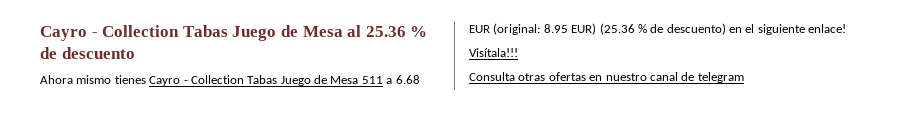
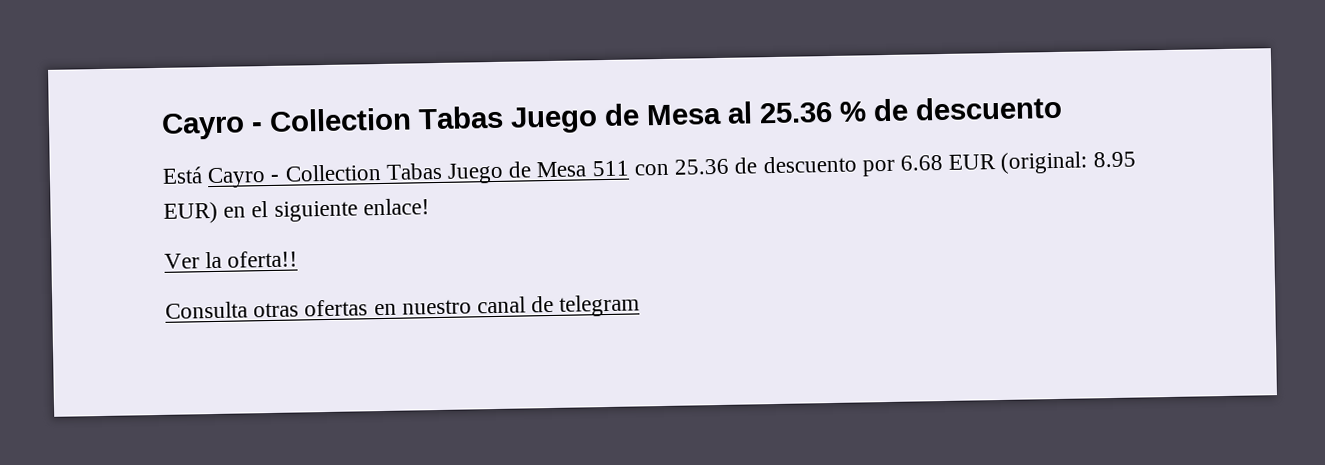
[40,75,146,84] Ahora mismo tienes -> [162,166,203,184] Está
[386,78,393,84] a -> [633,155,896,177] con 25.36 de descuento por
[599,23,726,35] (25.36 % de descuento) -> (218, 212) none
[469,48,518,57] Visítala!!! -> [164,250,299,269] Ver la oferta!!

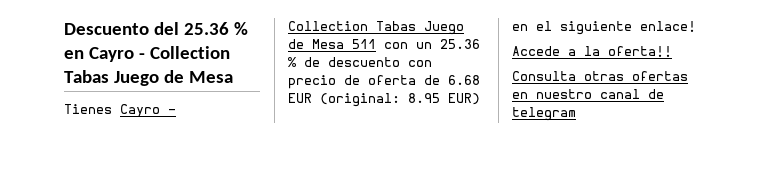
[161,95,1063,140] [162,166,203,184] Cayro - Collection Tabas Juego de Mesa al 25.36 % de descuento // Está -> [64,22,248,35] [64,46,230,62] [64,70,233,86] [64,104,112,114] Descuento del 25.36 % en Cayro - Collection Tabas Juego de Mesa // Tienes
[674,155,896,177] 25.36 de descuento por -> [416,39,480,49] [288,57,432,67] [288,75,440,89] un 25.36 % de descuento con precio de oferta de
[164,253,200,269] Ver -> [512,46,576,56] Accede a

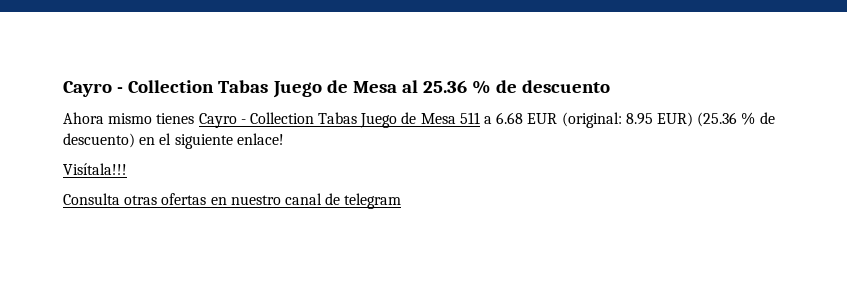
[64,22,248,35] [64,46,230,62] [64,70,233,86] [64,104,112,114] Descuento del 25.36 % en Cayro - Collection Tabas Juego de Mesa // Tienes -> [63,80,611,98] [63,112,195,124] Cayro - Collection Tabas Juego de Mesa al 25.36 % de descuento // Ahora mismo tienes
[384,39,480,49] [288,57,432,67] [288,75,440,89] con un 25.36 % de descuento con precio de oferta de -> [484,116,493,124] a
(480, 99) none -> [697,112,775,127] [63,133,135,148] (25.36 % de descuento)
[512,46,672,57] Accede a la oferta!! -> [63,163,127,175] Visítala!!!

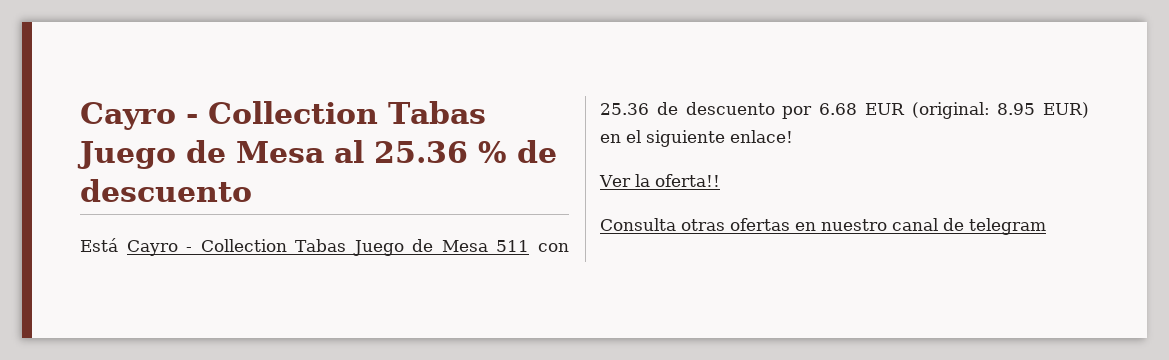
[63,112,195,124] Ahora mismo tienes -> [80,238,118,252] Está
[484,116,493,124] a -> [538,243,569,252] [600,102,813,119] con 25.36 de descuento por
[697,112,775,127] [63,133,135,148] (25.36 % de descuento) -> (1089, 110) none
[63,163,127,175] Visítala!!! -> [599,174,720,187] Ver la oferta!!

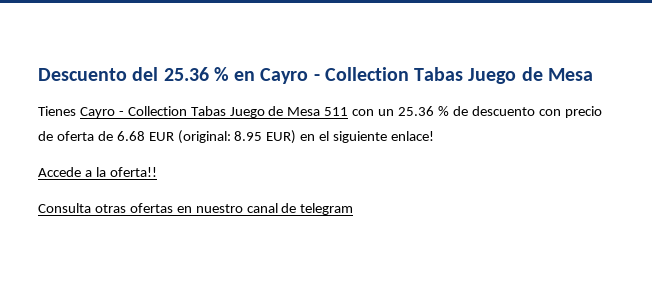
[80,101,486,130] [77,140,557,169] [80,179,252,202] [80,238,118,252] Cayro - Collection Tabas Juego de Mesa al 25.36 % de descuento // Está -> [38,67,593,84] [38,106,76,116] Descuento del 25.36 % en Cayro - Collection Tabas Juego de Mesa // Tienes
[600,102,813,119] 25.36 de descuento por -> [378,106,602,118] [38,131,113,141] un 25.36 % de descuento con precio de oferta de
[599,175,631,187] Ver -> [38,167,92,177] Accede a

